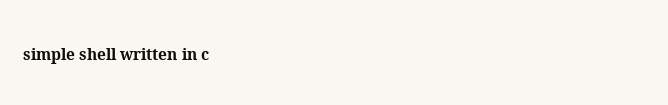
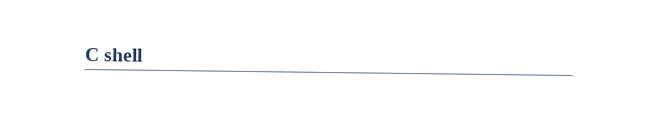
[23,48,209,64] simple shell written in c -> [84,47,145,62] C shell

